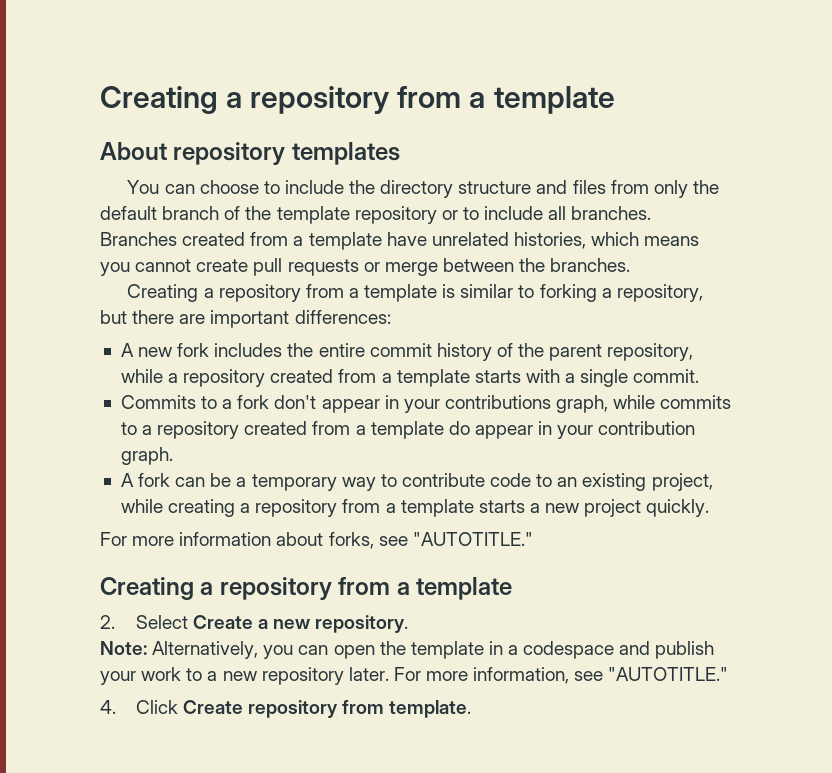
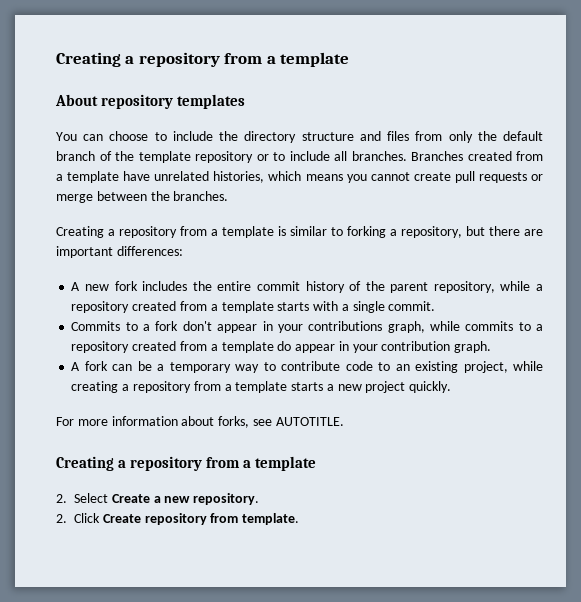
[412,532,533,546] "AUTOTITLE." -> [275,417,344,426] AUTOTITLE.
[100,641,715,659] [100,667,729,685] [100,700,116,714] Note: Alternatively, you can open the template in a codespace and publish your work to a new repository later. For more information, see "AUTOTITLE." // 4. -> [56,514,67,523] 2.

